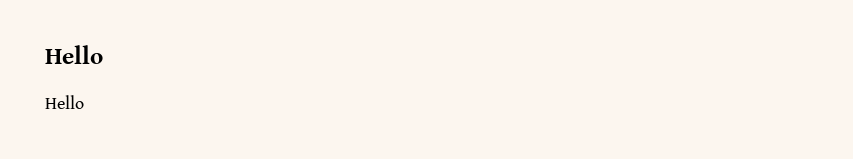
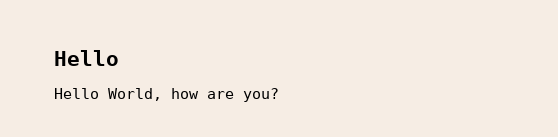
(84, 102) none -> [108,88,279,102] World, how are you?

